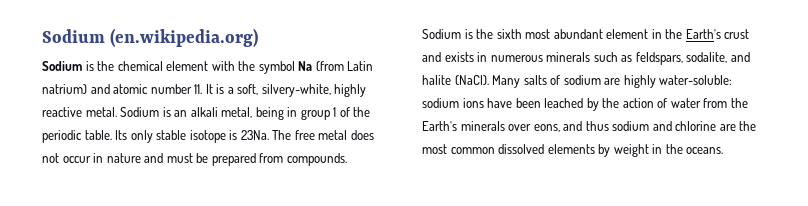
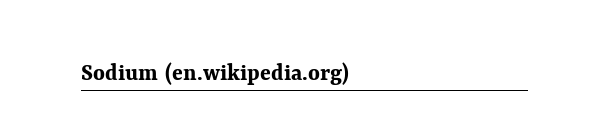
[42,61,374,74] [42,84,367,97] [42,107,371,120] [42,130,374,143] [42,153,347,166] [422,29,750,39] [422,52,750,65] [422,75,733,88] [422,98,748,111] [422,121,757,132] [422,144,724,157] // Sodium is the chemical element with the symbol Na (from Latin natrium) and atomic number 11. It is a soft, silvery-white, highly reactive metal. Sodium is an alkali metal, being in group 1 of the periodic table. Its only stable isotope is 23Na. The free metal does not occur in nature and must be prepared from compounds. Sodium is the sixth most abundant element in the Earth's crust and exists in numerous minerals such as feldspars, sodalite, and halite (NaCl). Many salts of sodium are highly water-soluble: sodium ions have been leached by the action of water from the Earth's minerals over eons, and thus sodium and chlorine are the most common dissolved elements by weight in the oceans. -> (349, 73) none

